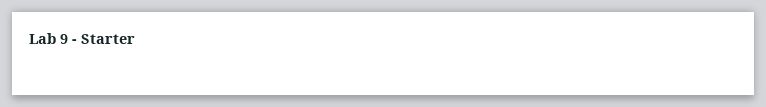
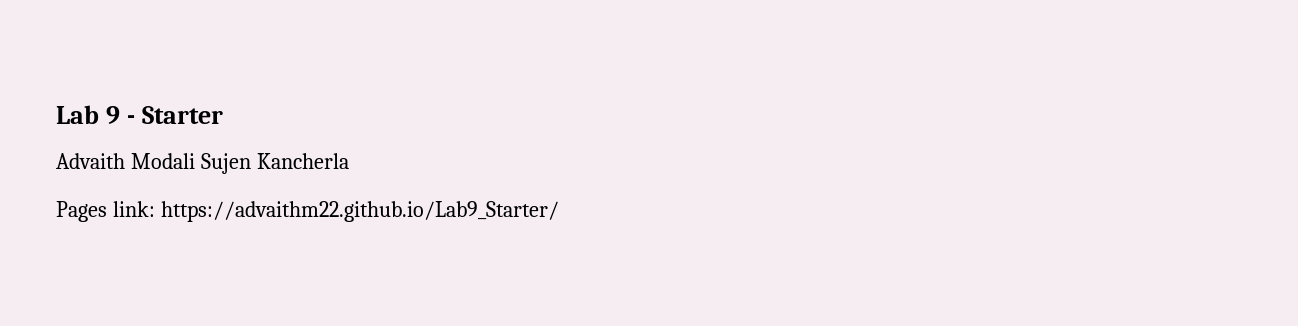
(135, 39) none -> [56,153,349,174] [56,201,559,222] // Advaith Modali Sujen Kancherla // Pages link: https://advaithm22.github.io/Lab9_Starter/

